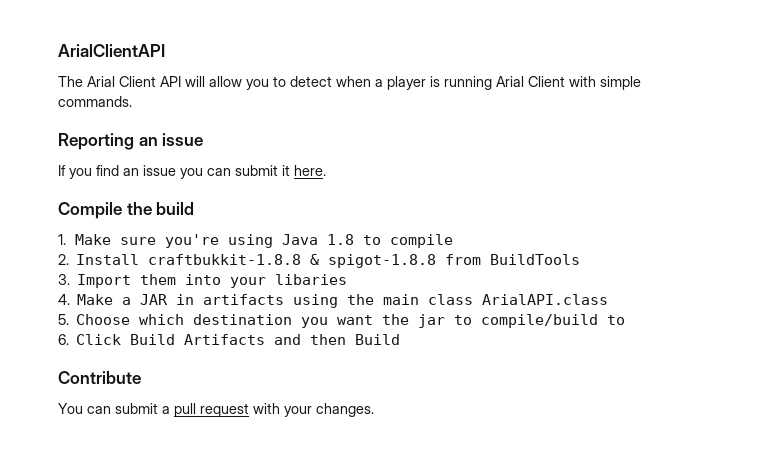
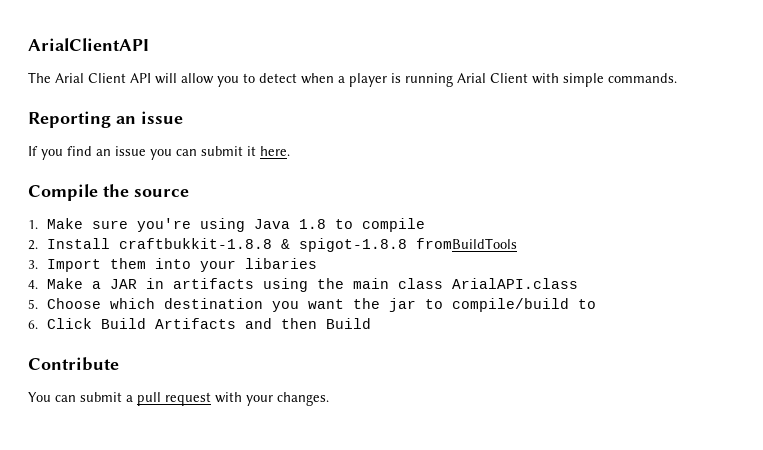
[156,202,195,215] build -> [134,189,189,197] source
[445,254,581,265] from BuildTools -> [416,238,518,249] fromBuildTools

